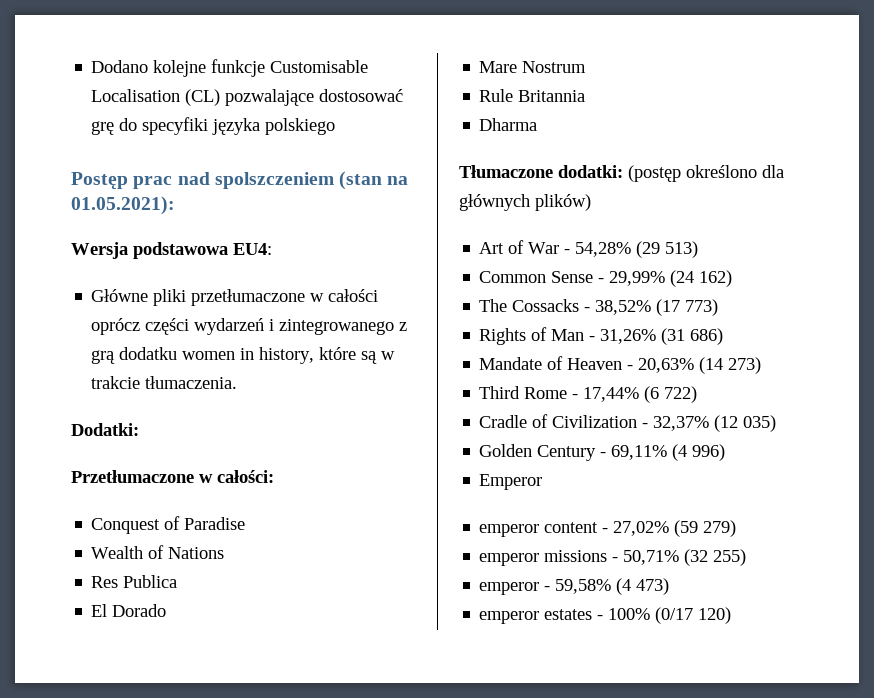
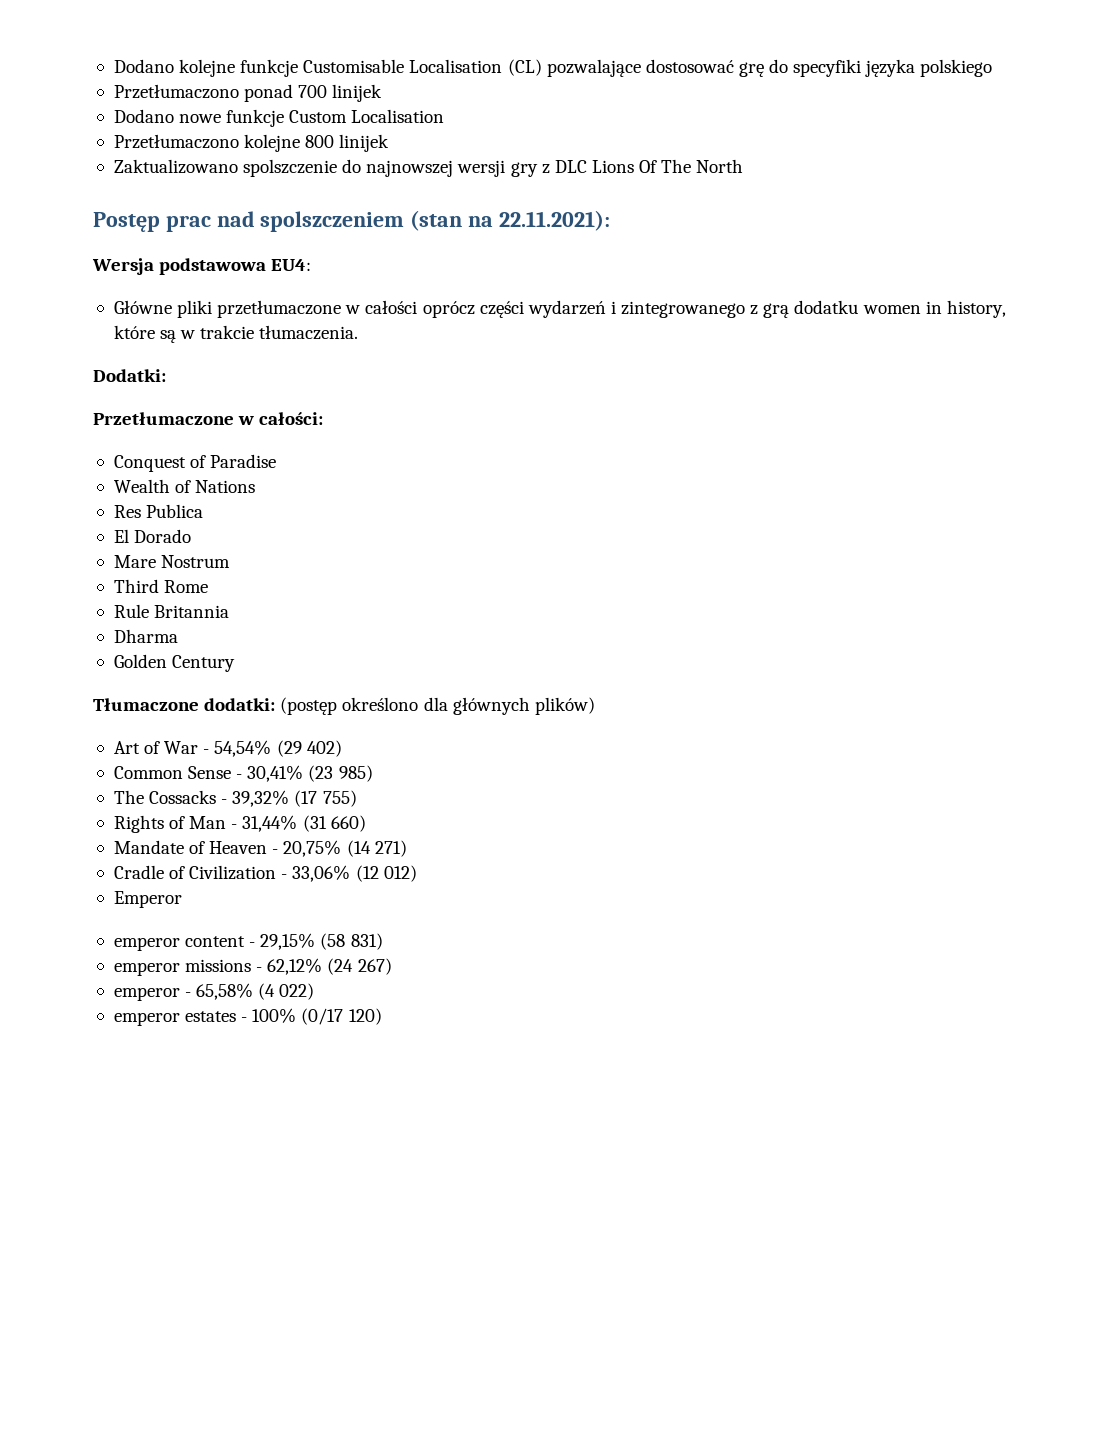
(336, 126) none -> [113,84,383,102] [113,109,445,127] [113,134,390,152] [113,159,744,177] // Przetłumaczono ponad 700 linijek // Dodano nowe funkcje Custom Localisation // Przetłumaczono kolejne 800 linijek // Zaktualizowano spolszczenie do najnowszej wersji gry z DLC Lions Of The North
[71,196,175,215] 01.05.2021): -> [498,210,610,231] 22.11.2021):
(587, 67) none -> [113,579,209,593] // Third Rome
(538, 124) none -> [113,654,236,672] // Golden Century
[575,241,699,258] 54,28% (29 513) -> [214,740,342,757] 54,54% (29 402)
[609,270,733,287] 29,99% (24 162) -> [247,765,373,782] 30,41% (23 985)
[595,299,719,316] 38,52% (17 773) -> [232,790,357,807] 39,32% (17 755)
[600,328,724,345] 31,26% (31 686) -> [242,815,366,832] 31,44% (31 660)
[638,357,762,374] [479,386,698,403] [479,414,777,432] [479,444,726,461] 20,63% (14 273) // Third Rome - 17,44% (6 722) // Cradle of Civilization - 32,37% (12 035) // Golden Century - 69,11% (4 996) -> [283,840,407,857] [113,865,417,882] 20,75% (14 271) // Cradle of Civilization - 33,06% (12 012)
[613,520,737,537] 27,02% (59 279) -> [260,933,383,950] 29,15% (58 831)
[623,549,747,566] 50,71% (32 255) -> [267,958,392,975] 62,12% (24 267)
[555,578,670,595] 59,58% (4 473) -> [196,983,315,1000] 65,58% (4 022)

